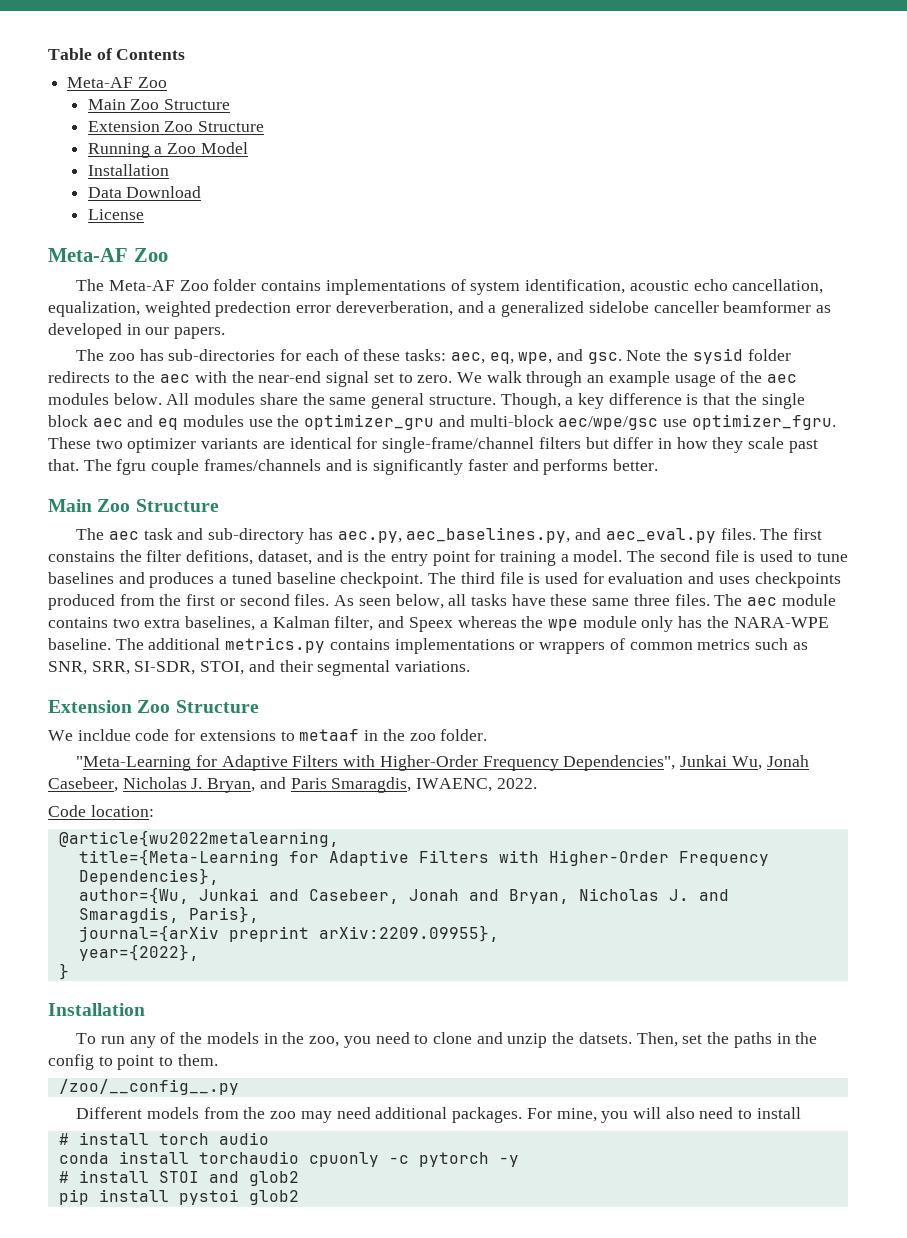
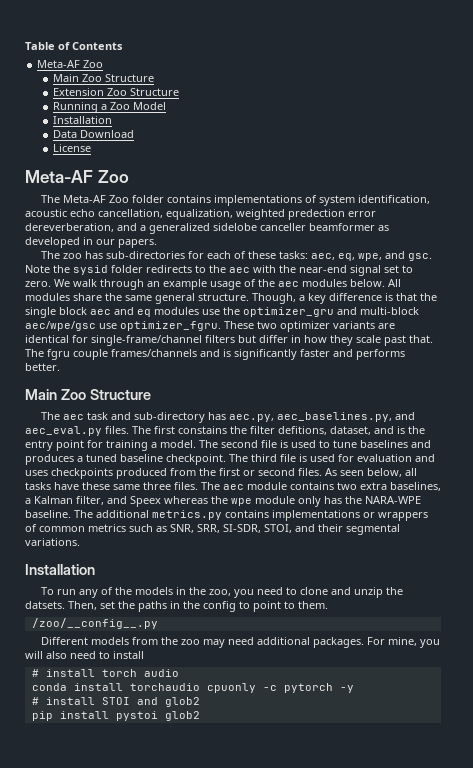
[48,700,259,713] [48,729,488,741] [76,755,809,771] [48,777,537,793] [48,805,154,817] [58,830,339,847] [78,849,769,866] [78,868,219,885] [78,887,729,904] [78,906,259,923] [78,925,499,942] [78,944,199,961] [58,963,69,980] // Extension Zoo Structure // We incldue code for extensions to metaaf in the zoo folder. // "Meta-Learning for Adaptive Filters with Higher-Order Frequency Dependencies", Junkai Wu, Jonah Casebeer, Nicholas J. Bryan, and Paris Smaragdis, IWAENC, 2022. // Code location: // @article{wu2022metalearning, // title={Meta-Learning for Adaptive Filters with Higher-Order Frequency Dependencies}, // author={Wu, Junkai and Casebeer, Jonah and Bryan, Nicholas J. and Smaragdis, Paris}, // journal={arXiv preprint arXiv:2209.09955}, // year={2022}, // } -> (80, 542) none

